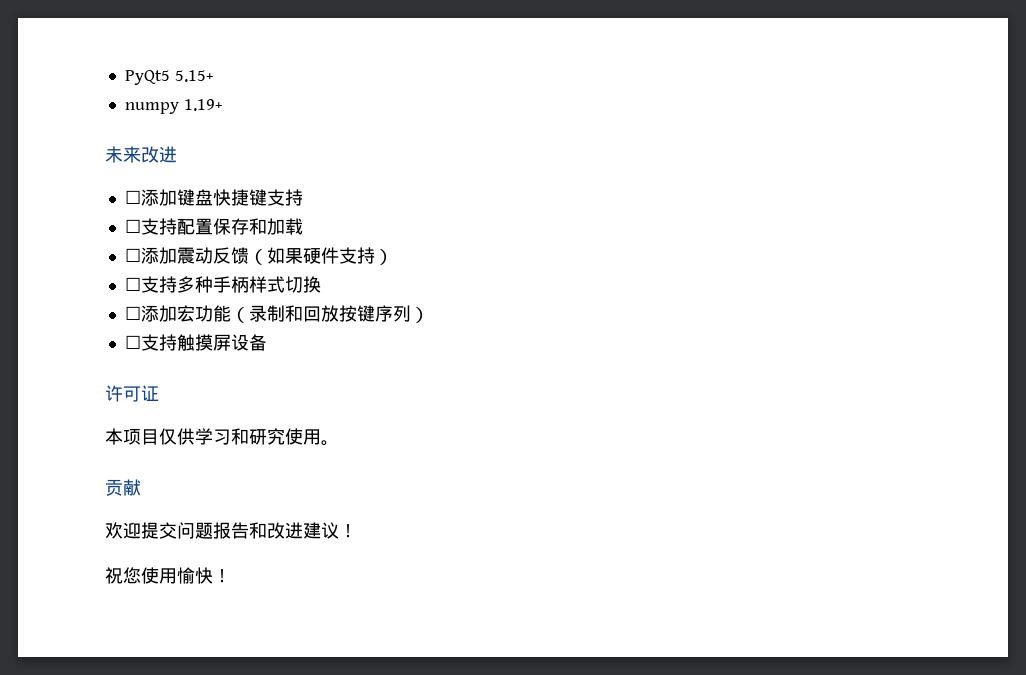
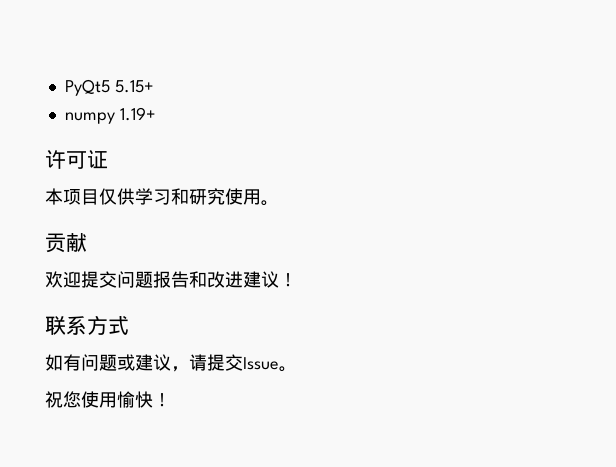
[105,146,177,163] [124,189,303,206] [124,218,303,235] [124,247,393,265] [124,276,321,293] [124,305,429,323] [124,334,267,351] // 未来改进 // ☐添加键盘快捷键支持 // ☐支持配置保存和加载 // ☐添加震动反馈（如果硬件支持） // ☐支持多种手柄样式切换 // ☐添加宏功能（录制和回放按键序列） // ☐支持触摸屏设备 -> (156, 114) none
(357, 531) none -> [45,315,129,335] [45,354,297,372] // 联系方式 // 如有问题或建议，请提交Issue。

